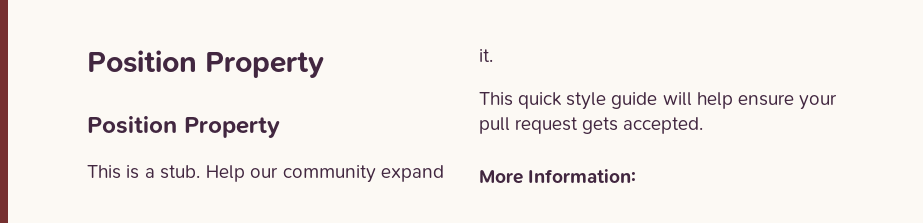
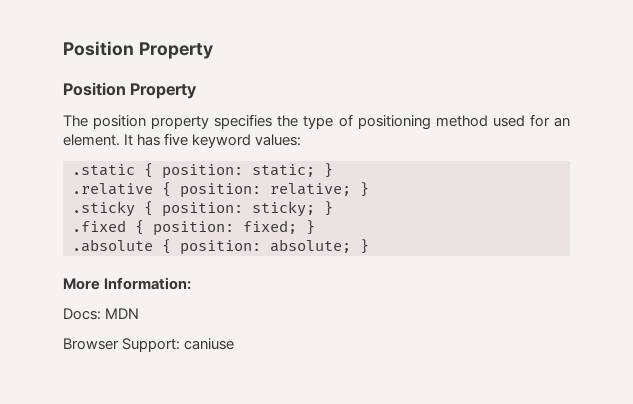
[87,165,444,183] [479,49,493,62] [479,92,837,110] [479,117,704,134] [479,169,637,184] This is a stub. Help our community expand it. // This quick style guide will help ensure your pull request gets accepted. // More Information: -> [63,114,571,130] [63,133,302,148] [72,163,333,179] [72,182,369,198] [72,201,333,217] [72,220,315,236] [72,239,369,255] [63,277,192,290] [63,308,140,320] [63,338,235,352] The position property specifies the type of positioning method used for an element. It has five keyword values: // .static { position: static; } // .relative { position: relative; } // .sticky { position: sticky; } // .fixed { position: fixed; } // .absolute { position: absolute; } // More Information: // Docs: MDN // Browser Support: caniuse

